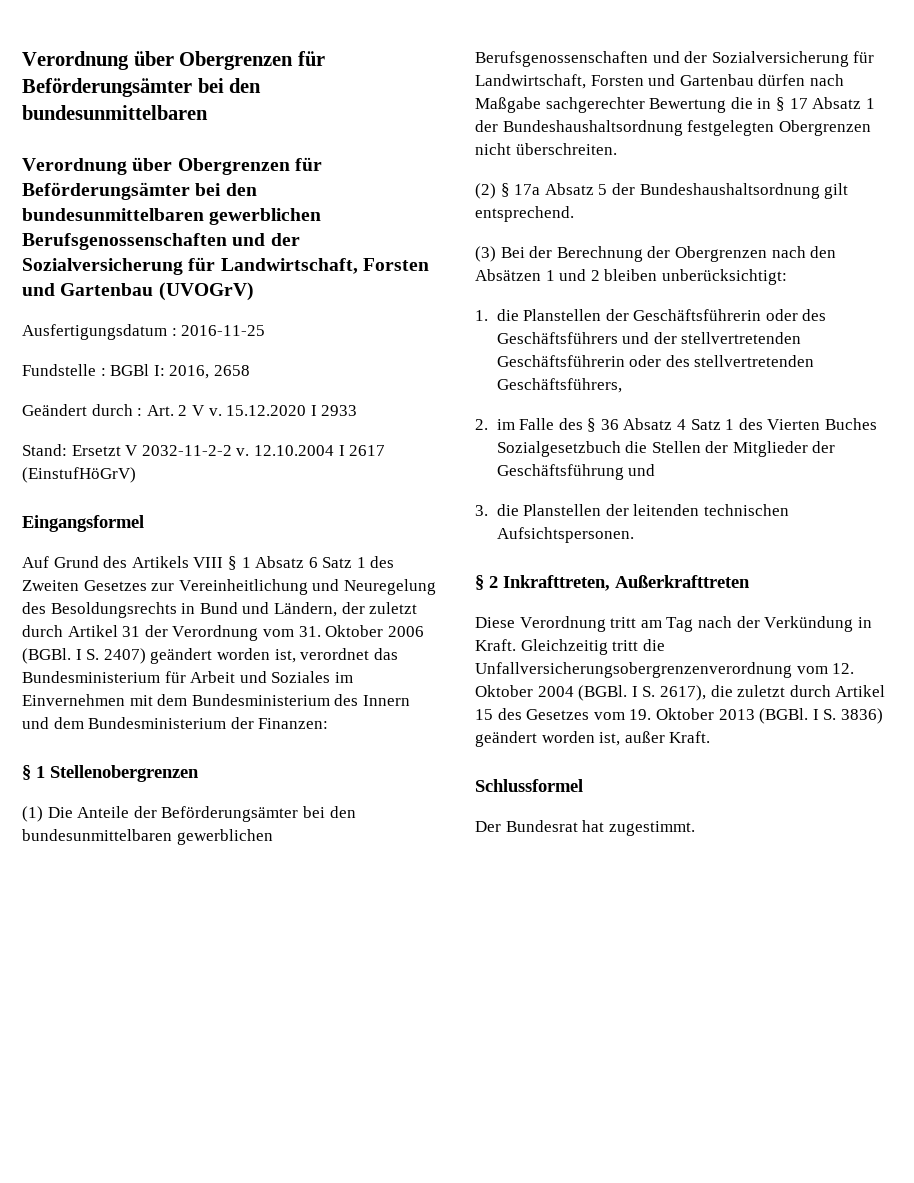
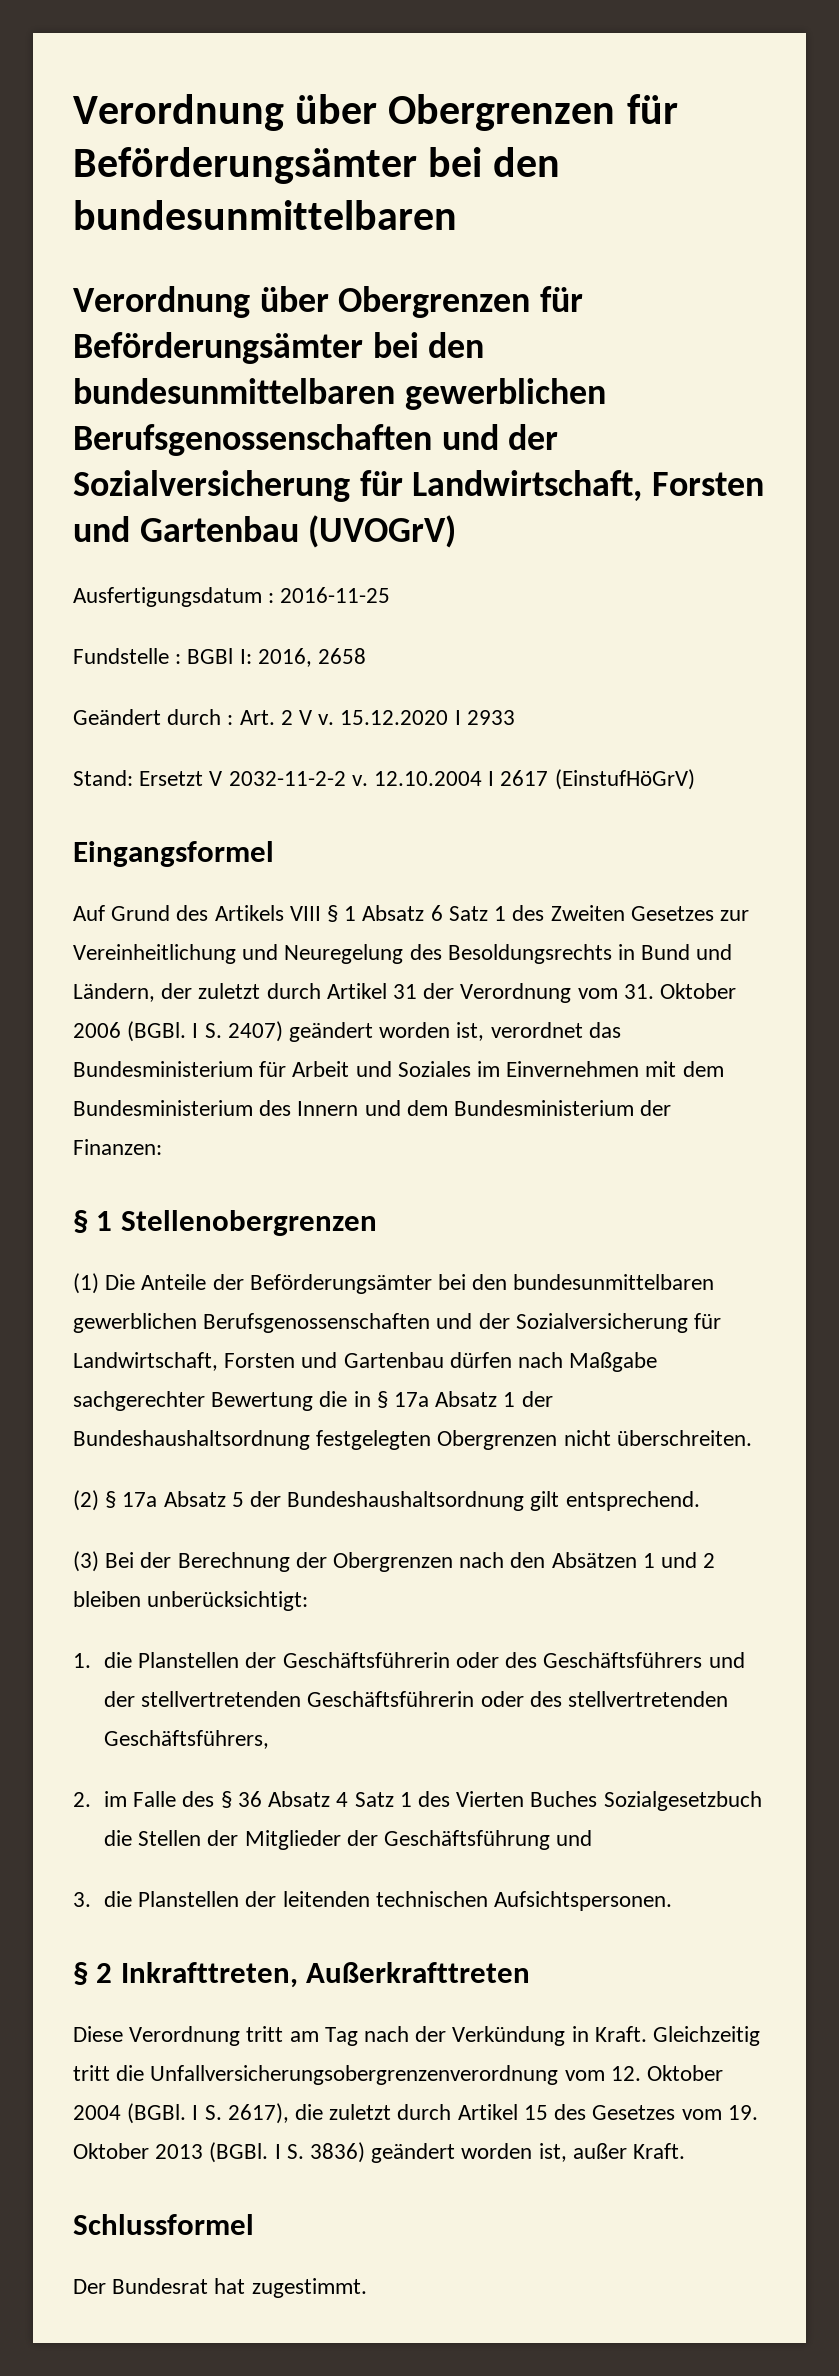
[789,98,808,109] 17 -> [394,1392,430,1407] 17a

